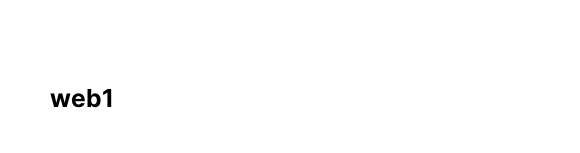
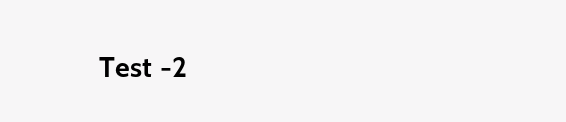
[50,88,114,108] web1 -> [99,57,187,77] Test -2

